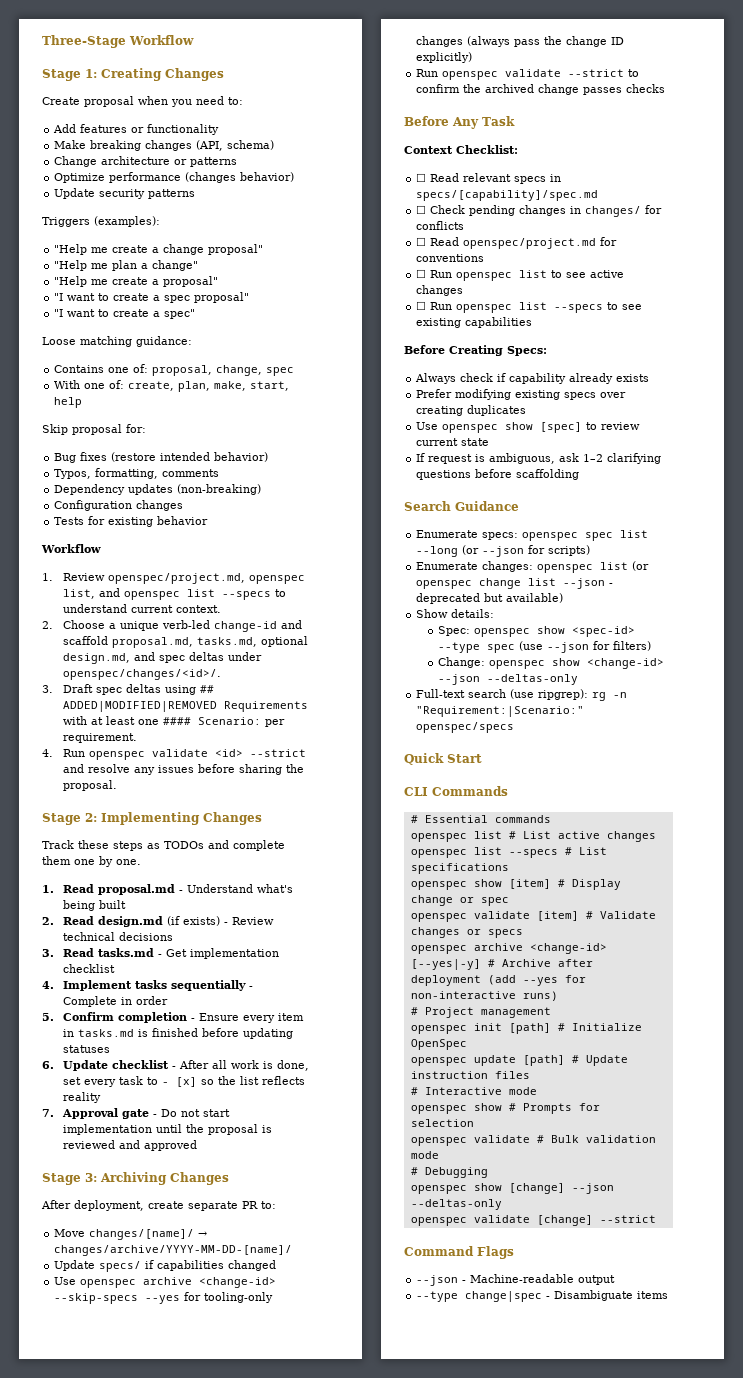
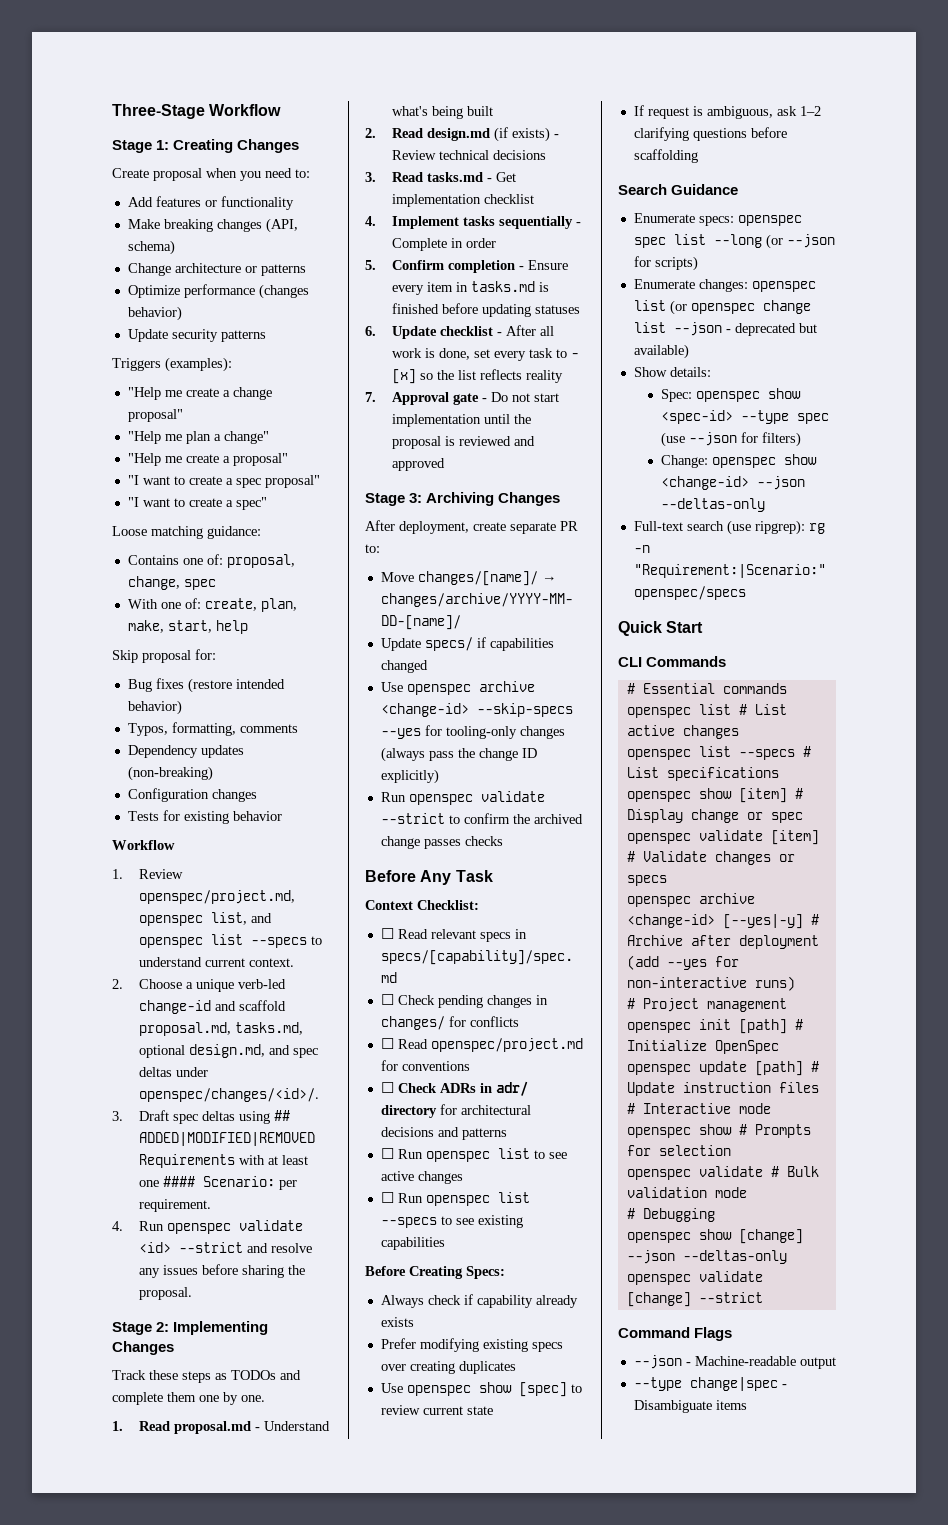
(485, 258) none -> [380,1081,528,1096] [380,1104,531,1118] [380,1127,507,1140] // ☐ Check ADRs in adr/ directory for architectural decisions and patterns

